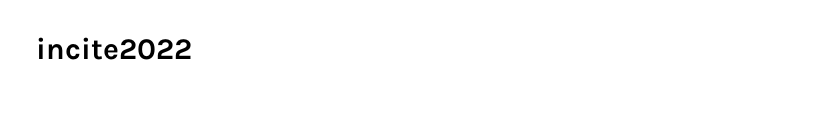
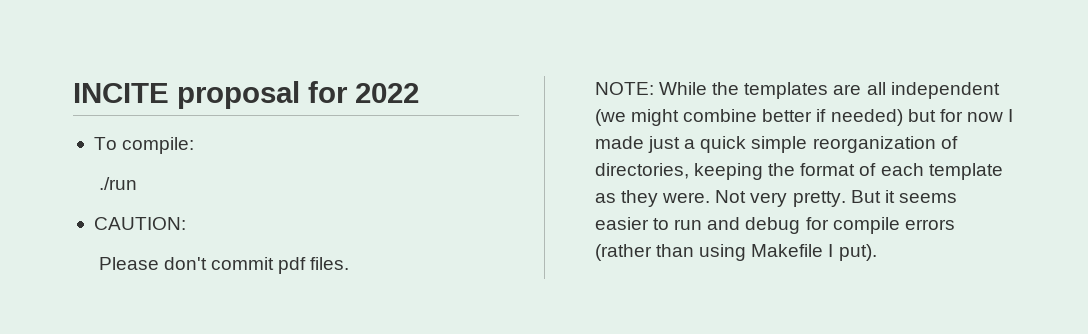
[36,37,192,60] incite2022 -> [73,81,419,109] [93,137,195,154] [98,177,137,190] [93,217,186,230] [98,257,350,274] [594,82,1000,99] [594,109,1014,126] [594,136,958,153] [594,163,1003,180] [594,190,957,207] [594,217,955,234] [594,244,877,261] INCITE proposal for 2022 // To compile: // ./run // CAUTION: // Please don't commit pdf files. // NOTE: While the templates are all independent (we might combine better if needed) but for now I made just a quick simple reorganization of directories, keeping the format of each template as they were. Not very pretty. But it seems easier to run and debug for compile errors (rather than using Makefile I put).

